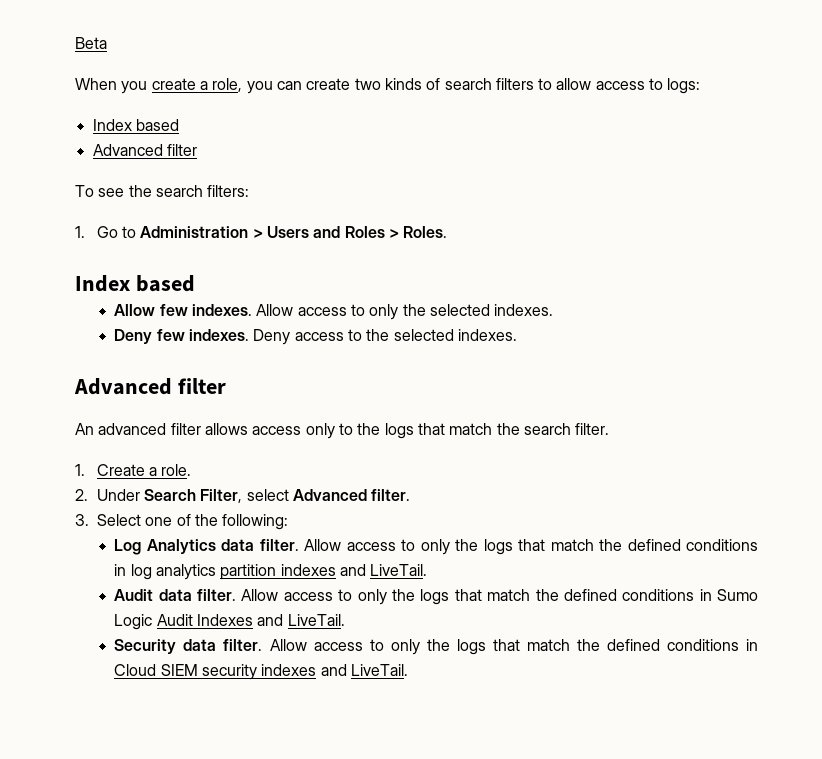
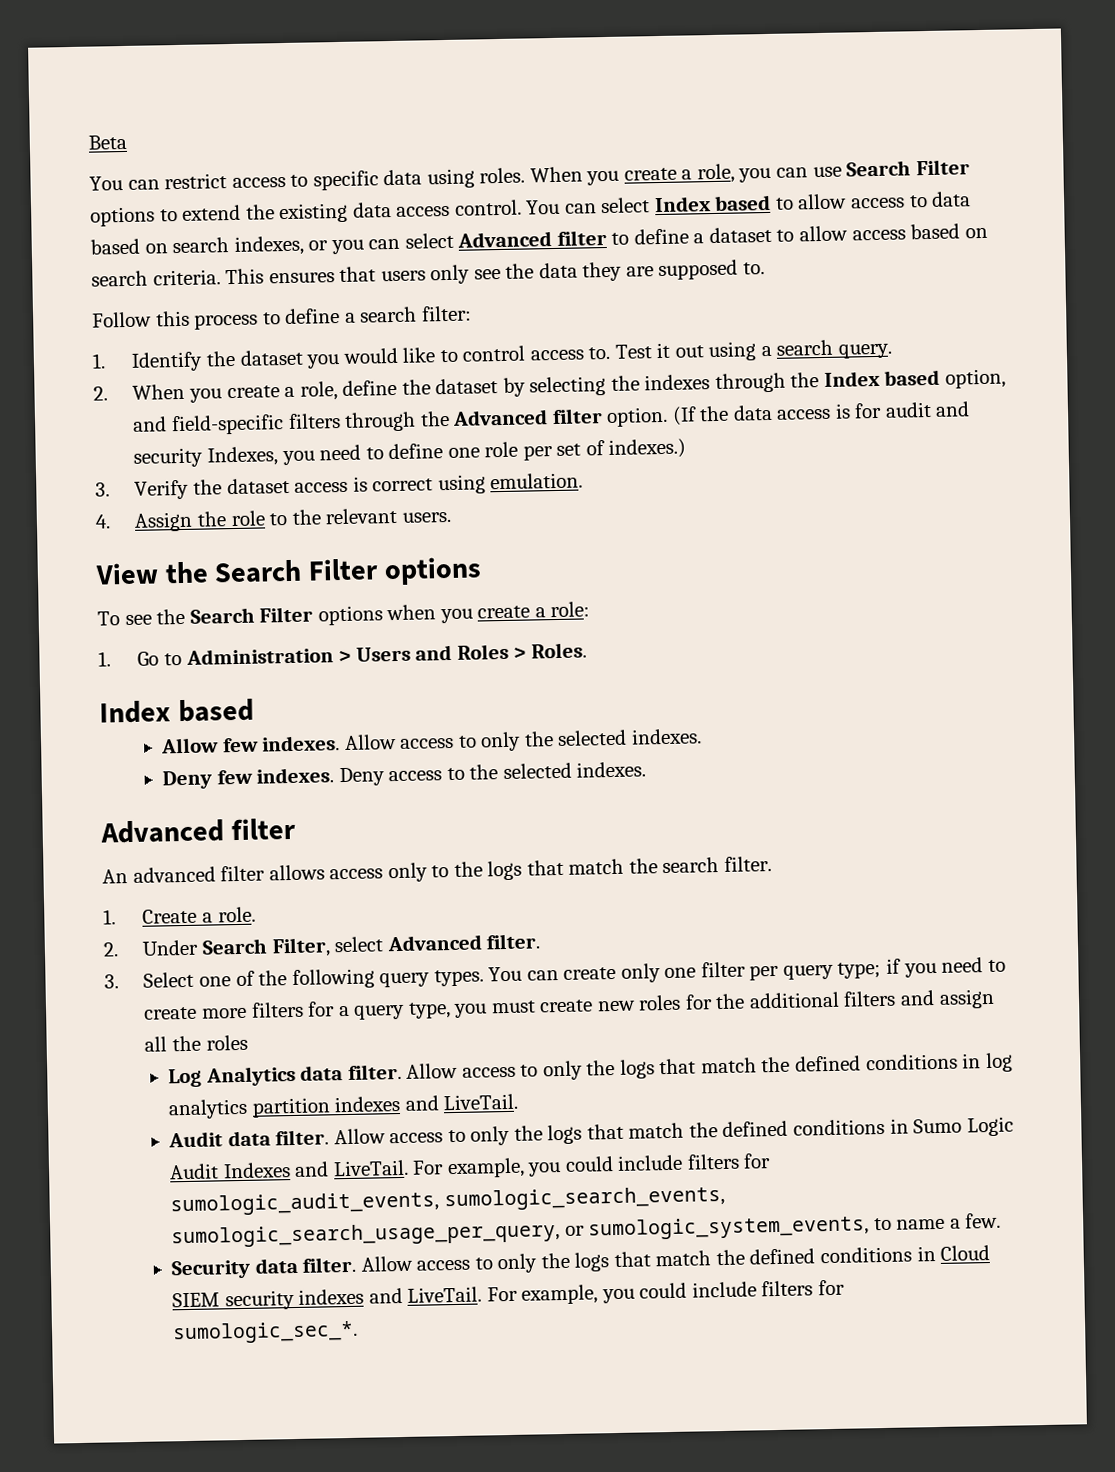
(107, 43) none -> [89,167,526,191] You can restrict access to specific data using roles.
[306,78,701,94] [92,119,179,131] [92,144,197,156] [75,185,250,197] create two kinds of search filters to allow access to logs: // Index based // Advanced filter // To see the search filters: -> [812,159,970,178] [90,191,972,227] [90,223,988,256] [91,259,765,287] [92,305,472,330] [92,339,893,372] [93,368,1007,403] [132,401,971,436] [133,438,687,468] [95,472,584,500] [95,507,451,532] [95,556,482,586] [97,601,591,626] use Search Filter options to extend the existing data access control. You can select Index based to allow access to data based on search indexes, or you can select Advanced filter to define a dataset to allow access based on search criteria. This ensures that users only see the data they are supposed to. // Follow this process to define a search filter: // 1. Identify the dataset you would like to control access to. Test it out using a search query. // 2. When you create a role, define the dataset by selecting the indexes through the Index based option, and field-specific filters through the Advanced filter option. (If the data access is for audit and security Indexes, you need to define one role per set of indexes.) // 3. Verify the dataset access is correct using emulation. // 4. Assign the role to the relevant users. // View the Search Filter options // To see the Search Filter options when you create a role:
[222,514,289,530] following: -> [291,957,1006,990] [144,988,995,1020] [144,1034,248,1052] following query types. You can create only one filter per query type; if you need to create more filters for a query type, you must create new roles for the additional filters and assign all the roles
(345, 620) none -> [412,1153,772,1179] [170,1185,725,1217] [171,1212,1002,1249] For example, you could include filters for sumologic_audit_events, sumologic_search_events, sumologic_search_usage_per_query, or sumologic_system_events, to name a few.
(408, 670) none -> [486,1279,845,1305] [172,1320,359,1345] For example, you could include filters for sumologic_sec_*.

